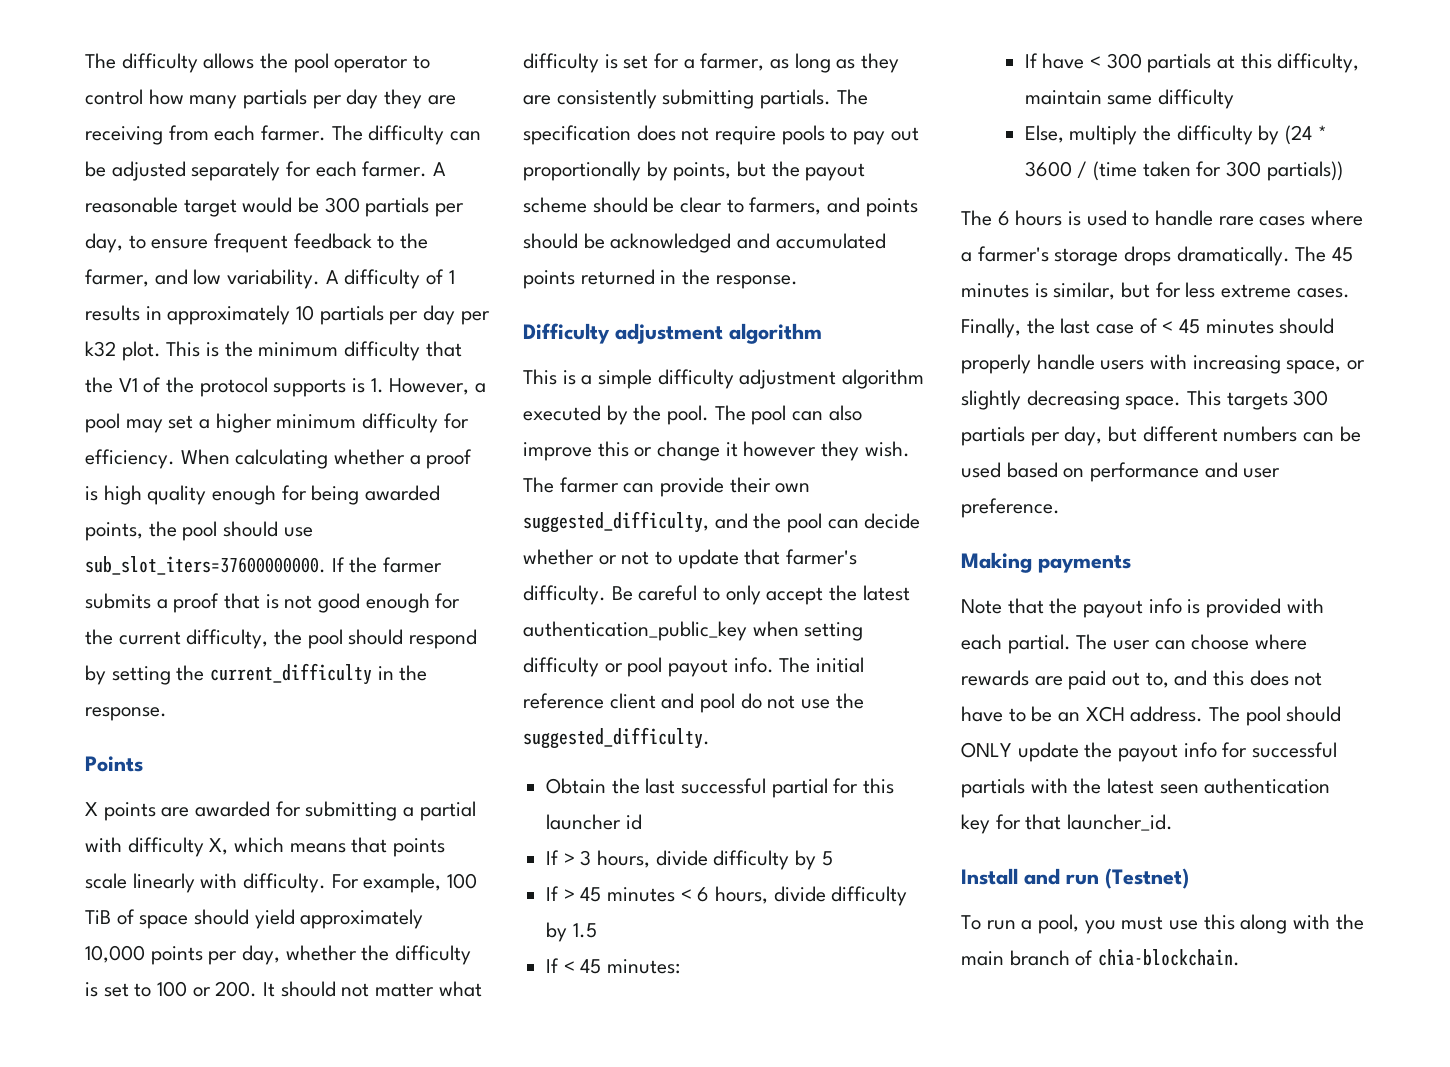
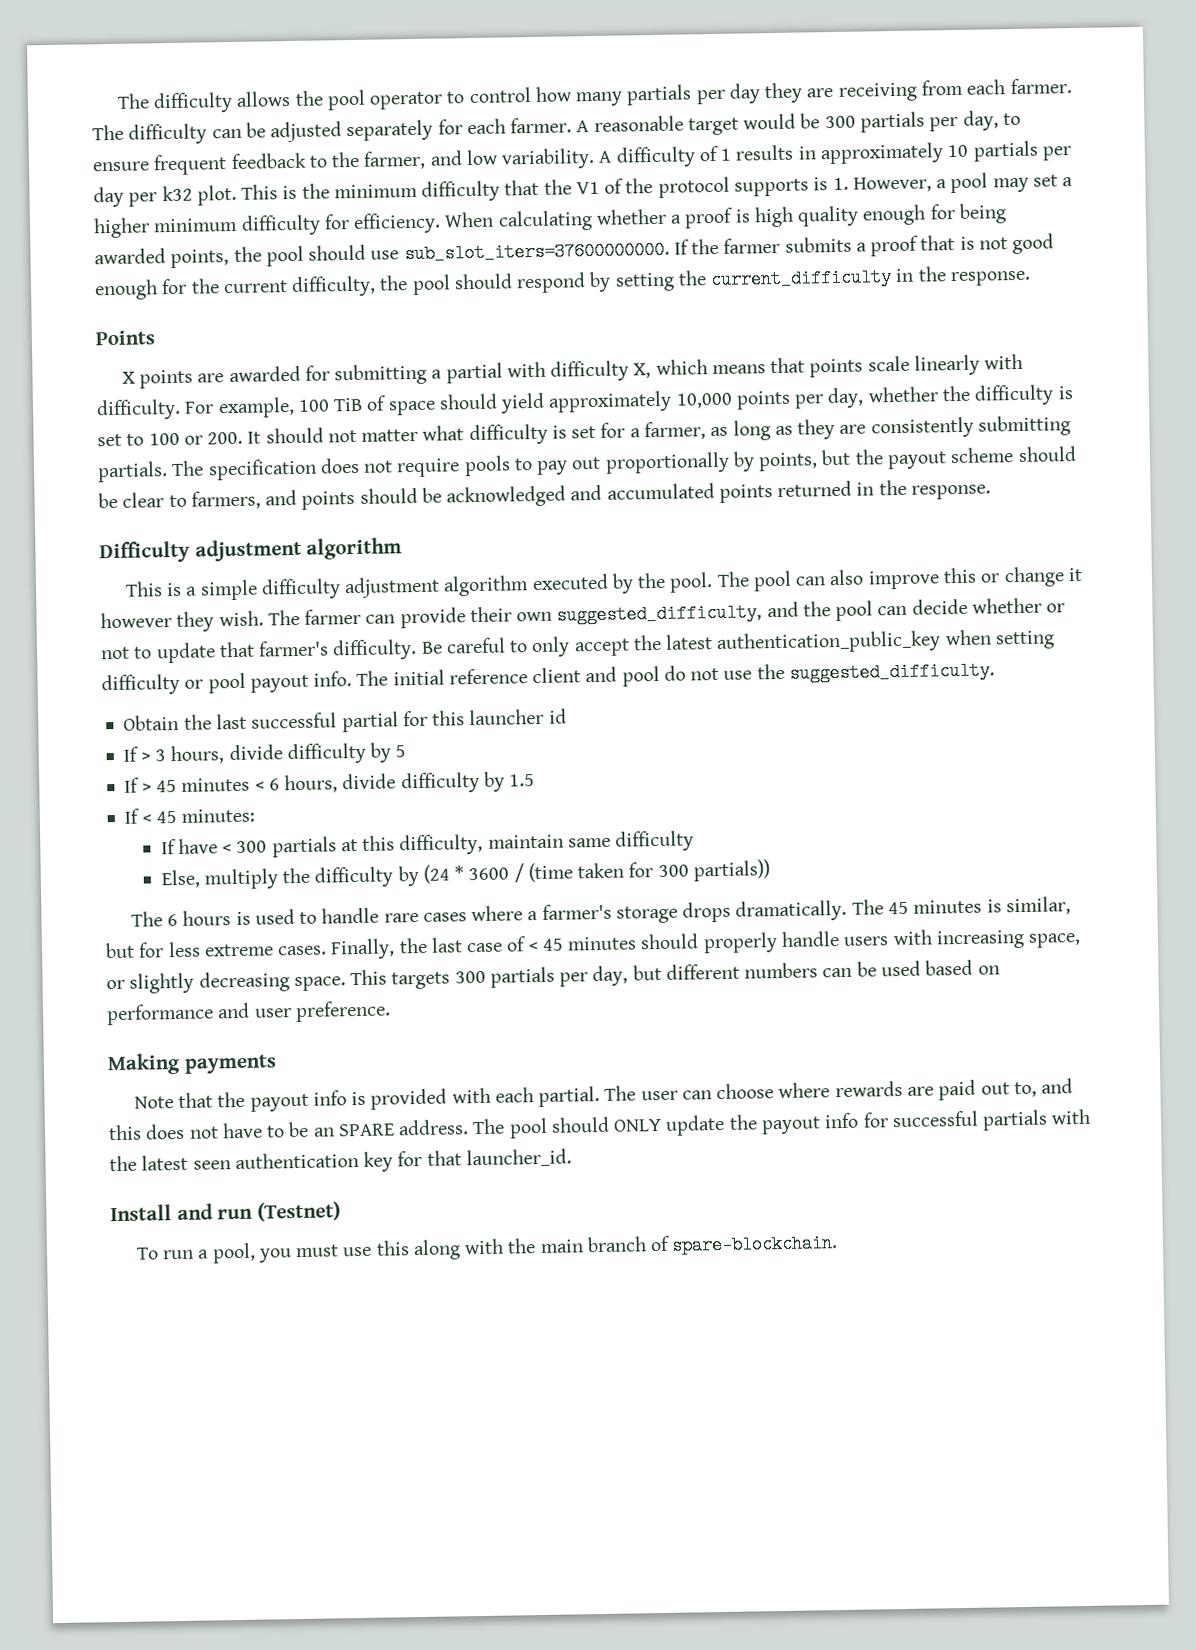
[1085,706,1125,722] XCH -> [337,1123,395,1137] SPARE
[1098,949,1241,966] chia-blockchain. -> [671,1234,839,1255] spare-blockchain.

